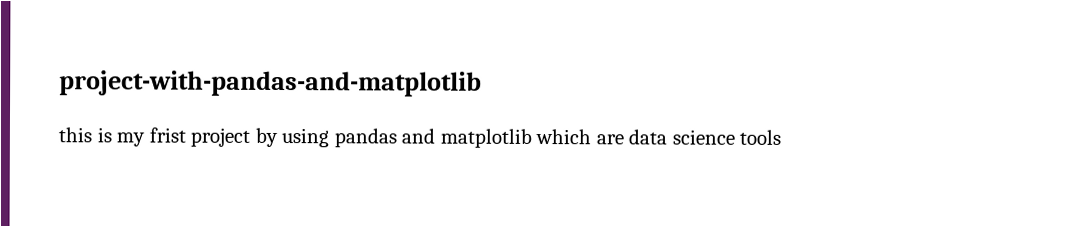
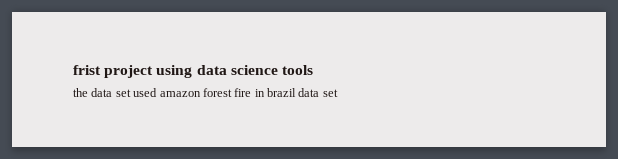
[59,70,482,97] [58,127,782,148] project-with-pandas-and-matplotlib // this is my frist project by using pandas and matplotlib which are data science tools -> [73,65,313,78] [73,88,338,97] frist project using data science tools // the data set used amazon forest fire in brazil data set

